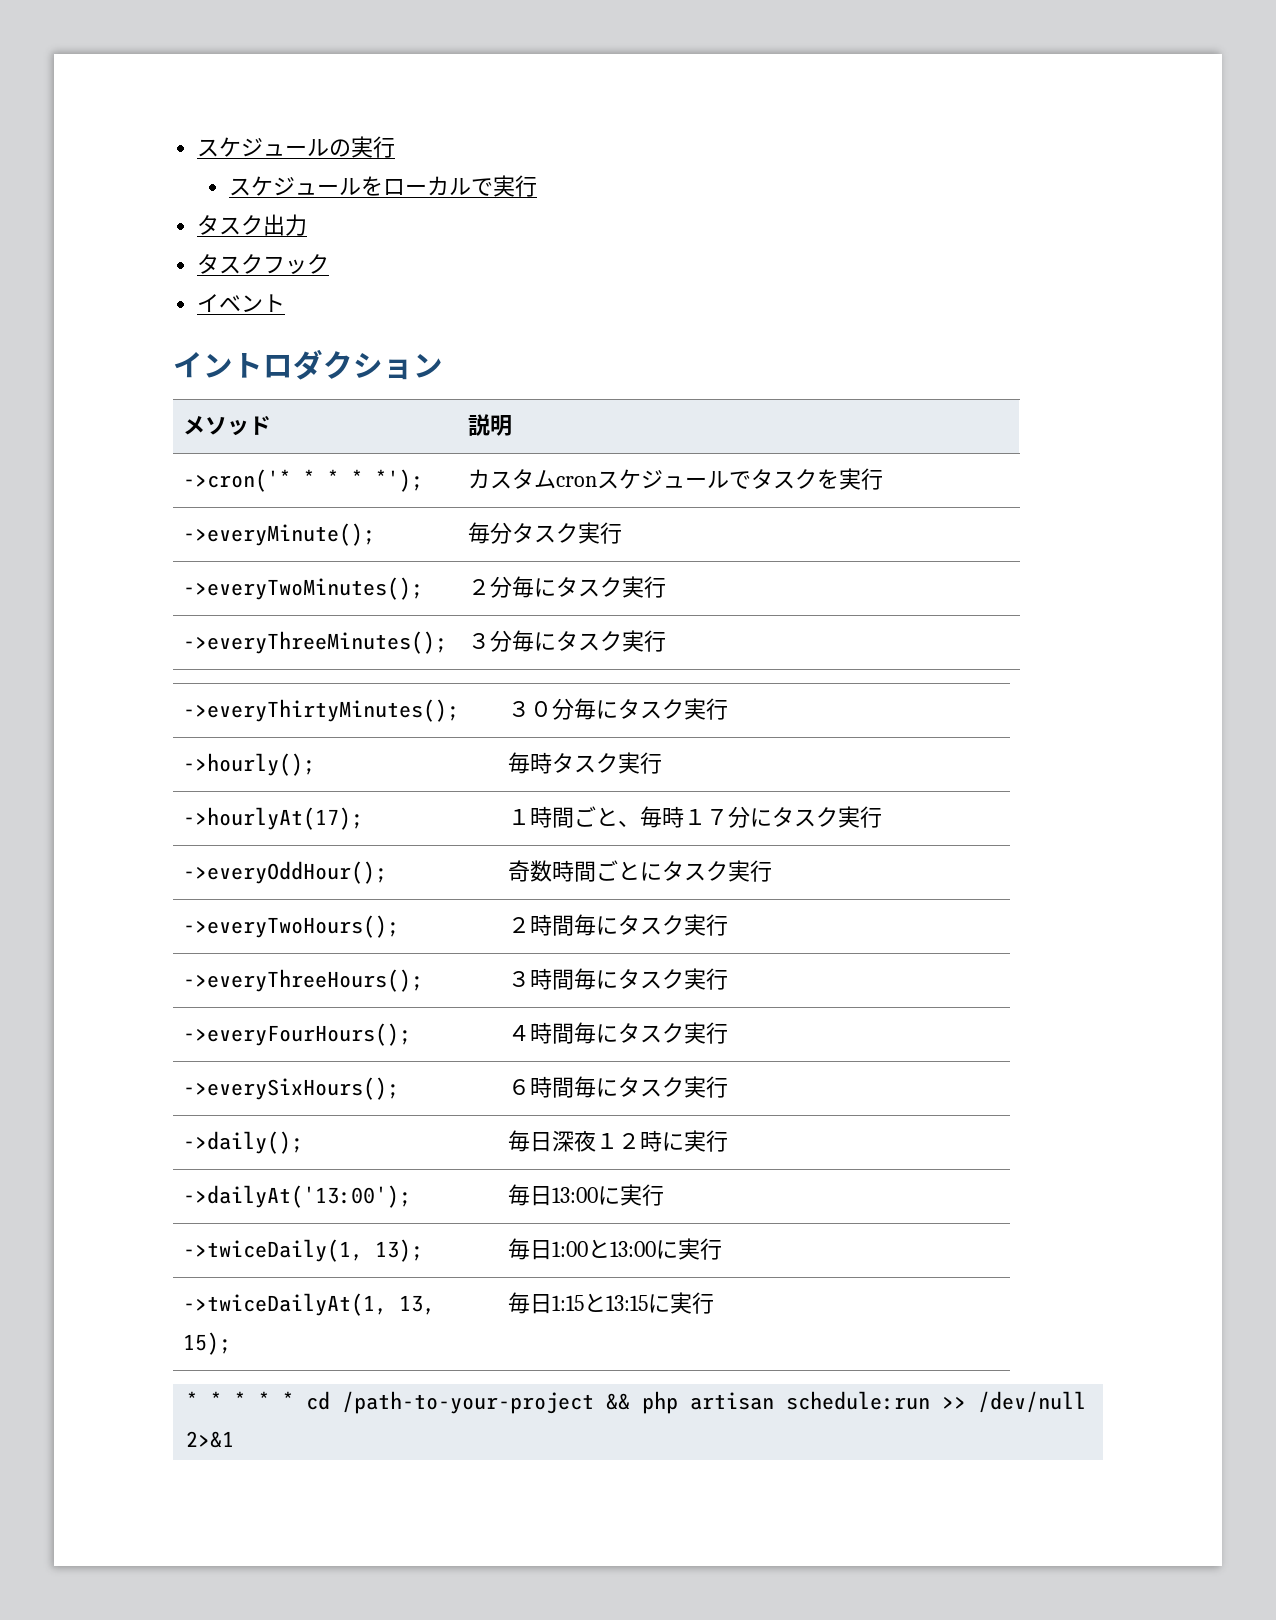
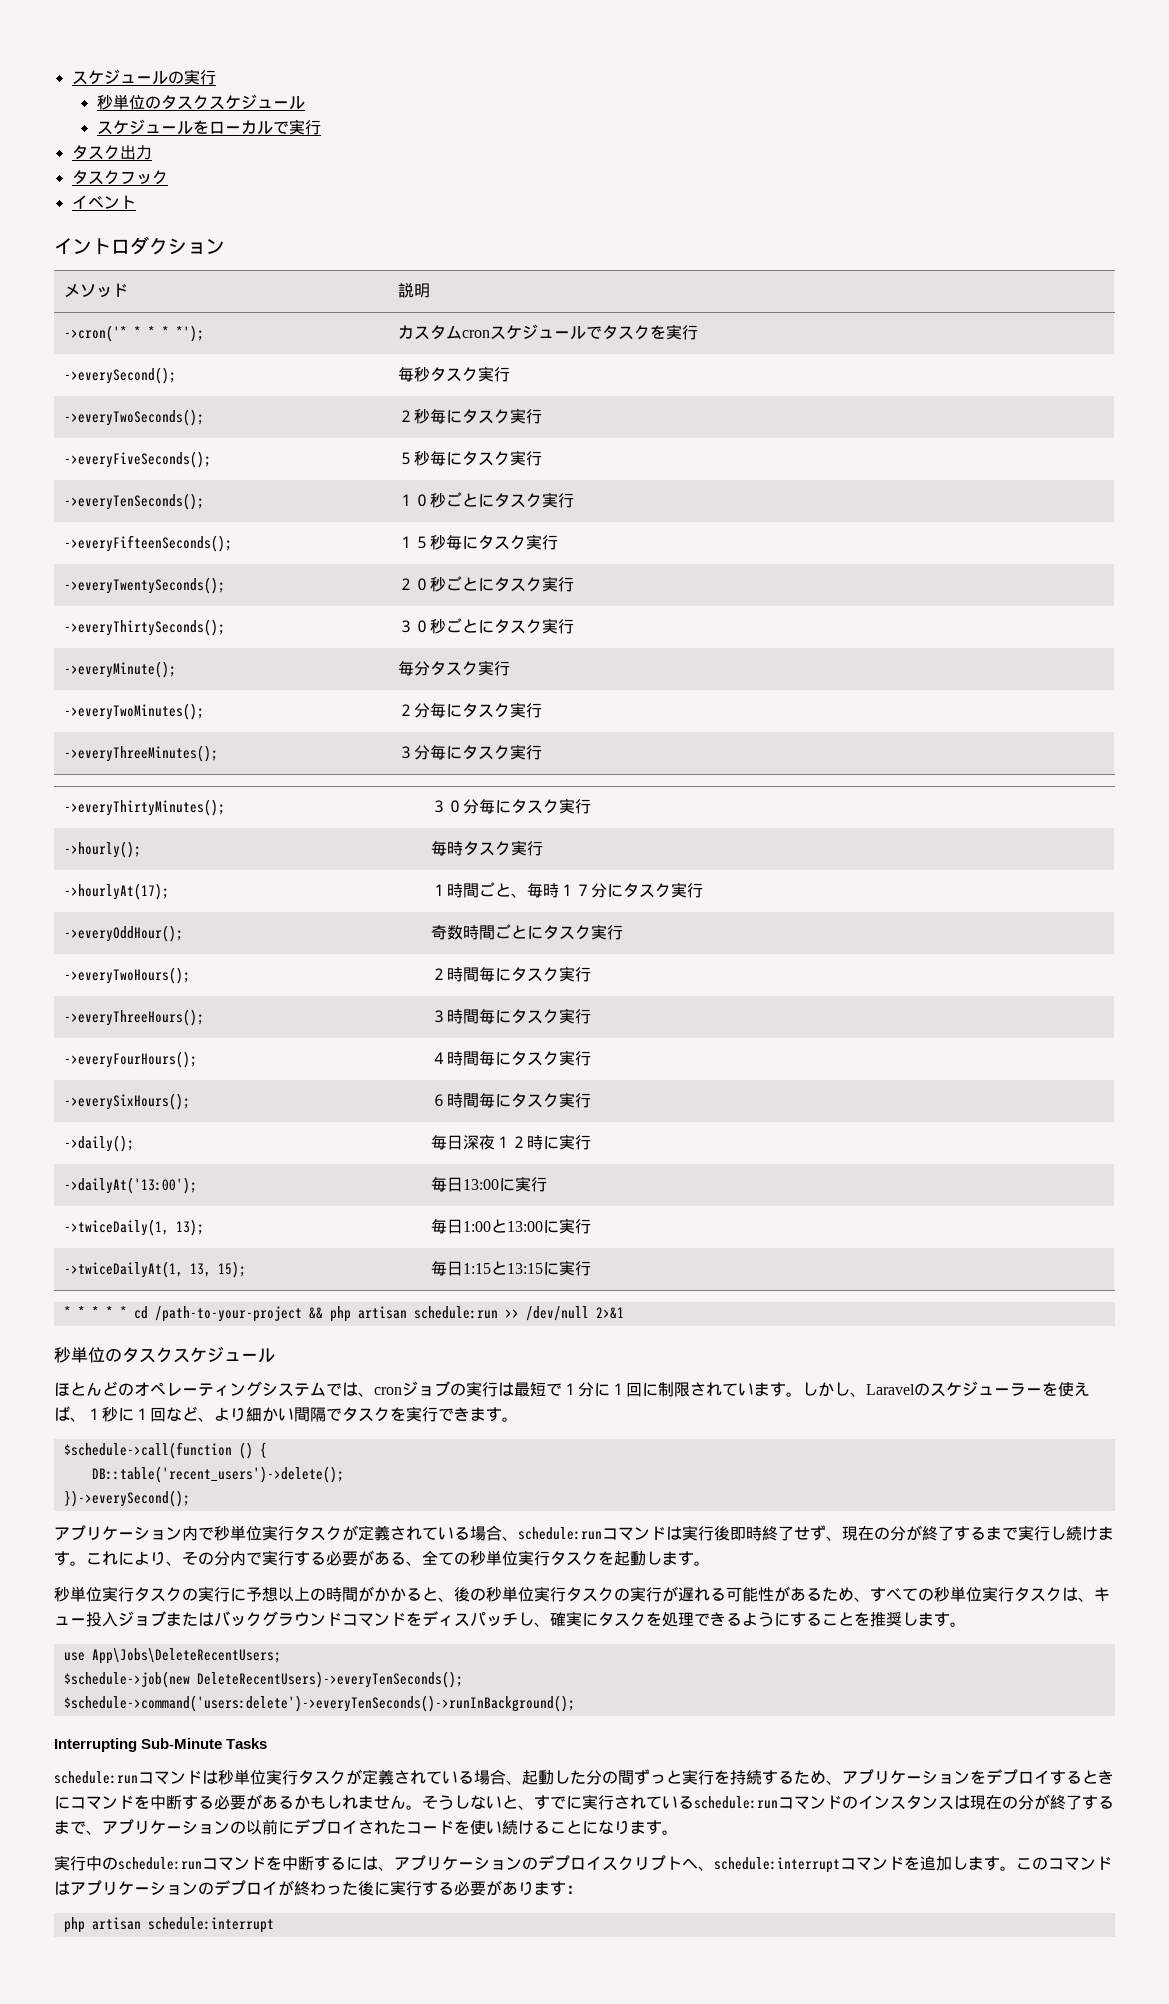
(396, 147) none -> [96,94,305,110] // 秒単位のタスクスケジュール
(884, 479) none -> [64,367,177,384] [398,366,511,382] [64,409,205,426] [398,408,543,424] [64,451,212,468] [398,450,543,466] [64,493,205,510] [398,492,575,508] [64,535,233,552] [398,534,559,550] [64,577,226,594] [398,576,575,592] [64,619,226,636] [398,618,575,634] // ->everySecond(); | 毎秒タスク実行 // ->everyTwoSeconds(); | ２秒毎にタスク実行 // ->everyFiveSeconds(); | ５秒毎にタスク実行 // ->everyTenSeconds(); | １０秒ごとにタスク実行 // ->everyFifteenSeconds(); | １５秒毎にタスク実行 // ->everyTwentySeconds(); | ２０秒ごとにタスク実行 // ->everyThirtySeconds(); | ３０秒ごとにタスク実行
(235, 1439) none -> [54,1346,275,1363] [54,1381,1090,1397] [54,1406,518,1422] [63,1442,267,1459] [91,1466,344,1483] [63,1490,190,1507] [54,1525,1114,1541] [54,1550,710,1566] [54,1586,1110,1602] [54,1611,966,1627] [63,1648,281,1664] [63,1671,463,1688] [63,1695,575,1712] [54,1738,268,1752] [54,1769,1114,1785] [54,1794,1114,1810] [54,1819,678,1835] [54,1855,1112,1873] [54,1880,582,1896] [63,1917,274,1933] // 秒単位のタスクスケジュール // ほとんどのオペレーティングシステムでは、cronジョブの実行は最短で１分に１回に制限されています。しかし、Laravelのスケジューラーを使えば、１秒に１回など、より細かい間隔でタスクを実行できます。 // $schedule->call(function () { // DB::table('recent_users')->delete(); // })->everySecond(); // アプリケーション内で秒単位実行タスクが定義されている場合、schedule:runコマンドは実行後即時終了せず、現在の分が終了するまで実行し続けます。これにより、その分内で実行する必要がある、全ての秒単位実行タスクを起動します。 // 秒単位実行タスクの実行に予想以上の時間がかかると、後の秒単位実行タスクの実行が遅れる可能性があるため、すべての秒単位実行タスクは、キュー投入ジョブまたはバックグラウンドコマンドをディスパッチし、確実にタスクを処理できるようにすることを推奨します。 // use App\Jobs\DeleteRecentUsers; // $schedule->job(new DeleteRecentUsers)->everyTenSeconds(); // $schedule->command('users:delete')->everyTenSeconds()->runInBackground(); // Interrupting Sub-Minute Tasks // schedule:runコマンドは秒単位実行タスクが定義されている場合、起動した分の間ずっと実行を持続するため、アプリケーションをデプロイするときにコマンドを中断する必要があるかもしれません。そうしないと、すでに実行されているschedule:runコマンドのインスタンスは現在の分が終了するまで、アプリケーションの以前にデプロイされたコードを使い続けることになります。 // 実行中のschedule:runコマンドを中断するには、アプリケーションのデプロイスクリプトへ、schedule:interruptコマンドを追加します。このコマンドはアプリケーションのデプロイが終わった後に実行する必要があります： // php artisan schedule:interrupt

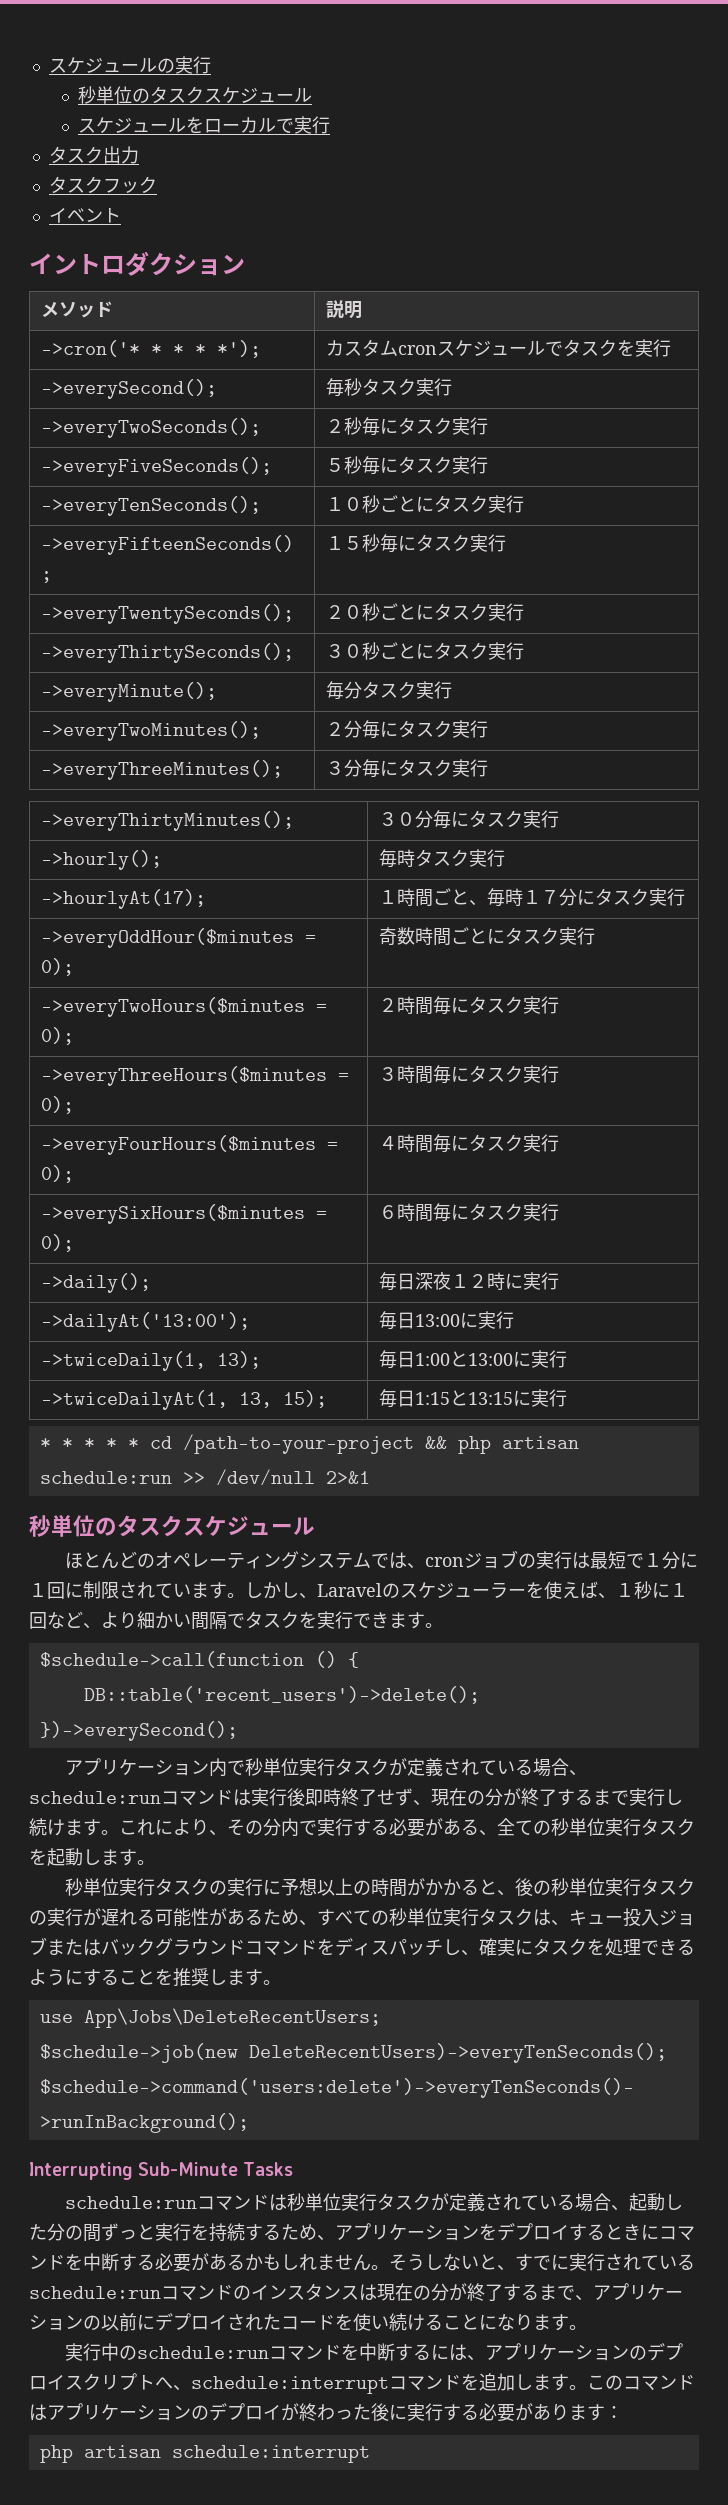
[64,925,184,942] ->everyOddHour(); -> [40,928,316,948] [40,958,74,976] ->everyOddHour($minutes = 0);
[64,967,191,984] ->everyTwoHours(); -> [40,997,327,1017] [40,1027,74,1045] ->everyTwoHours($minutes = 0);
[64,1009,205,1026] ->everyThreeHours(); -> [40,1066,349,1086] [40,1096,74,1114] ->everyThreeHours($minutes = 0);
[64,1051,198,1068] ->everyFourHours(); -> [40,1135,338,1155] [40,1165,74,1183] ->everyFourHours($minutes = 0);
[64,1093,191,1110] ->everySixHours(); -> [40,1204,327,1224] [40,1234,74,1252] ->everySixHours($minutes = 0);

